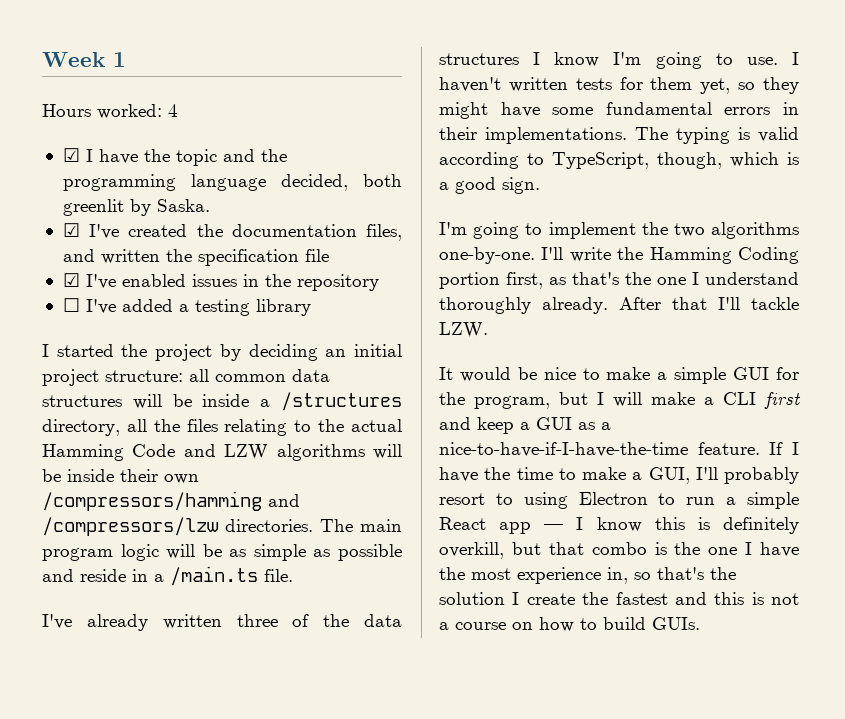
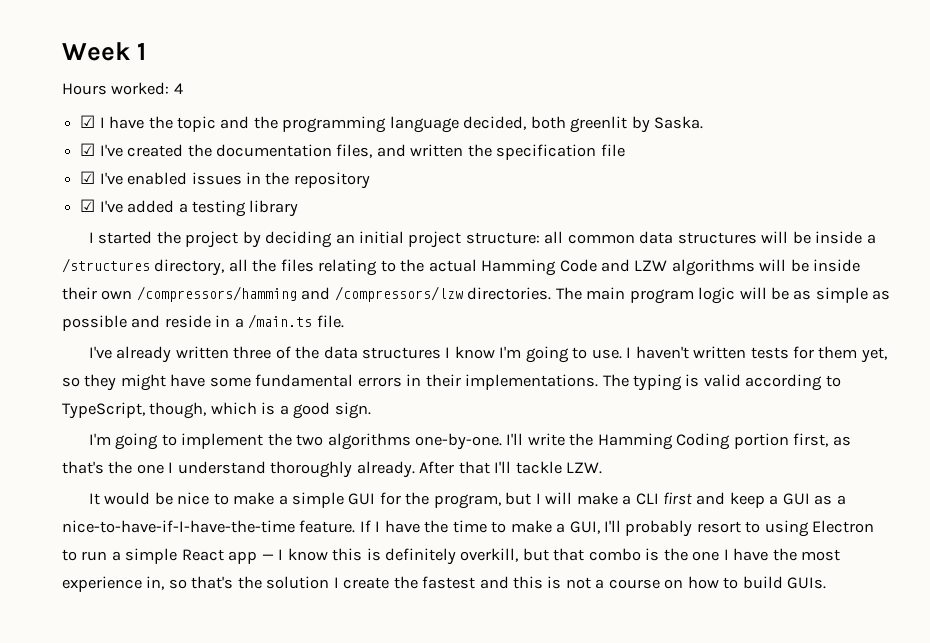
[62,298,80,312] ☐ -> [80,199,96,212] ☑

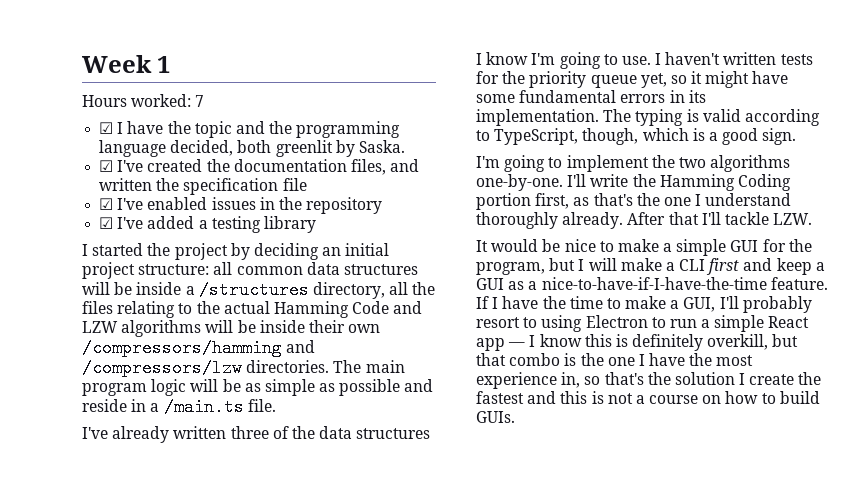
[173,83,183,94] 4 -> [195,95,205,107] 7
[818,346,858,359] them -> [502,71,637,88] the priority queue
[84,374,117,391] they -> [691,71,703,84] it
[425,374,599,390] their implementations. -> [688,90,706,103] [476,109,599,126] its implementation.

